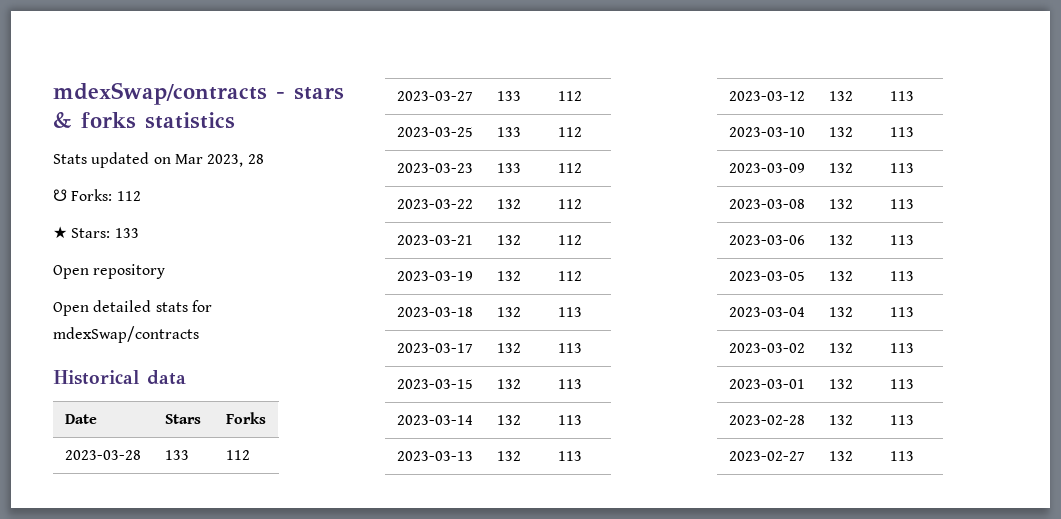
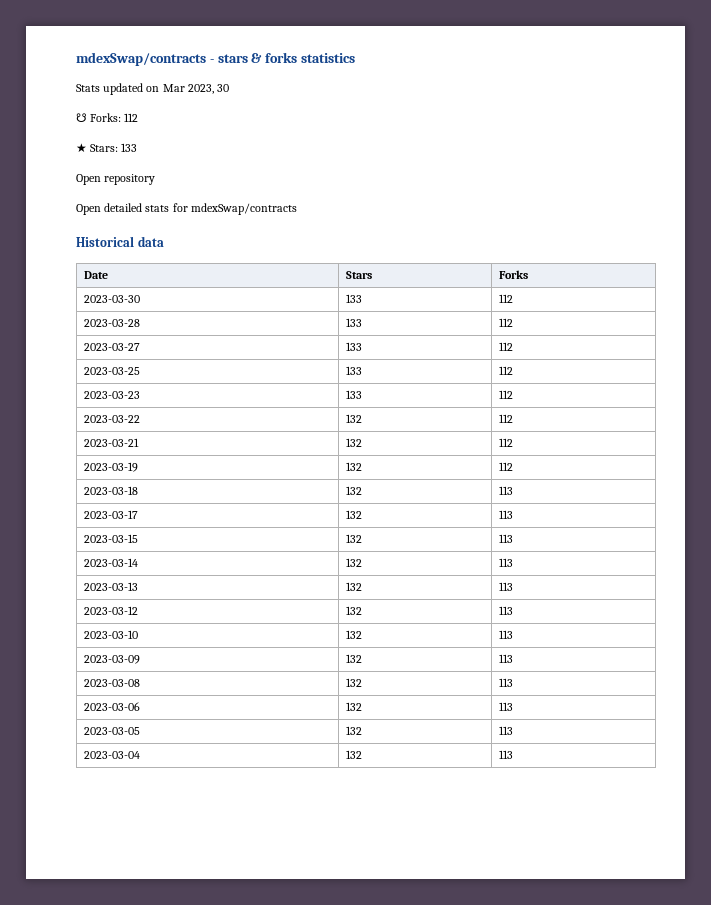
[247,154,264,164] 28 -> [217,84,230,92] 30
(266, 418) none -> [83,295,140,303] [345,294,362,303] [498,294,513,303] // 2023-03-30 | 133 | 112
[728,343,805,353] [828,343,853,353] [889,343,914,353] [728,379,805,389] [828,379,853,389] [889,379,914,389] [728,415,805,425] [828,415,853,425] [889,415,914,425] [728,451,805,461] [828,451,853,461] [889,451,914,461] // 2023-03-02 | 132 | 113 // 2023-03-01 | 132 | 113 // 2023-02-28 | 132 | 113 // 2023-02-27 | 132 | 113 -> (513, 754) none

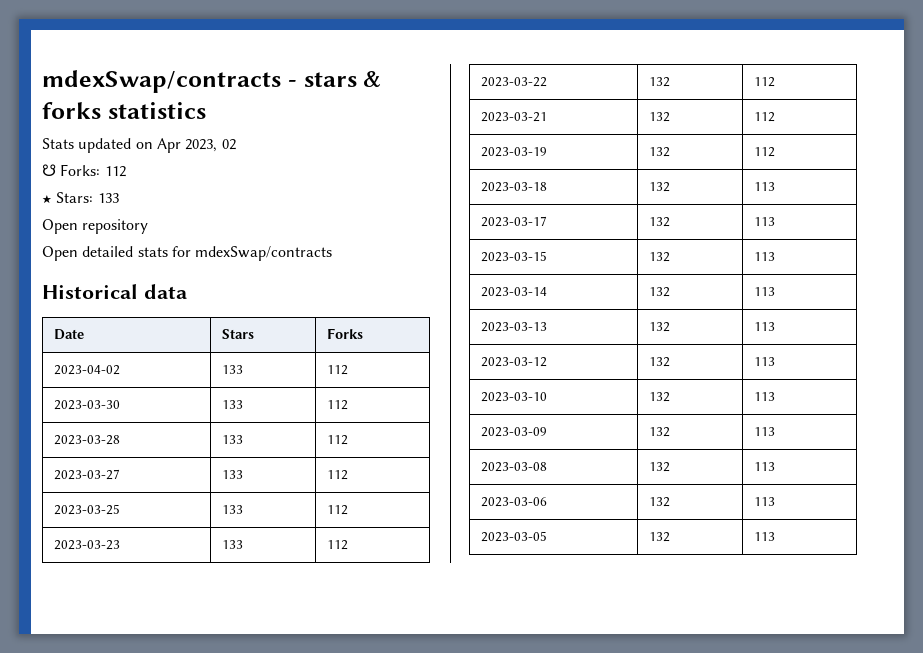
[162,84,230,94] Mar 2023, 30 -> [156,138,236,153] Apr 2023, 02
(528, 274) none -> [54,365,121,375] [222,365,244,374] [327,365,349,375] // 2023-04-02 | 133 | 112
[83,751,140,759] [345,750,362,759] [498,750,513,759] // 2023-03-04 | 132 | 113 -> (776, 536) none

